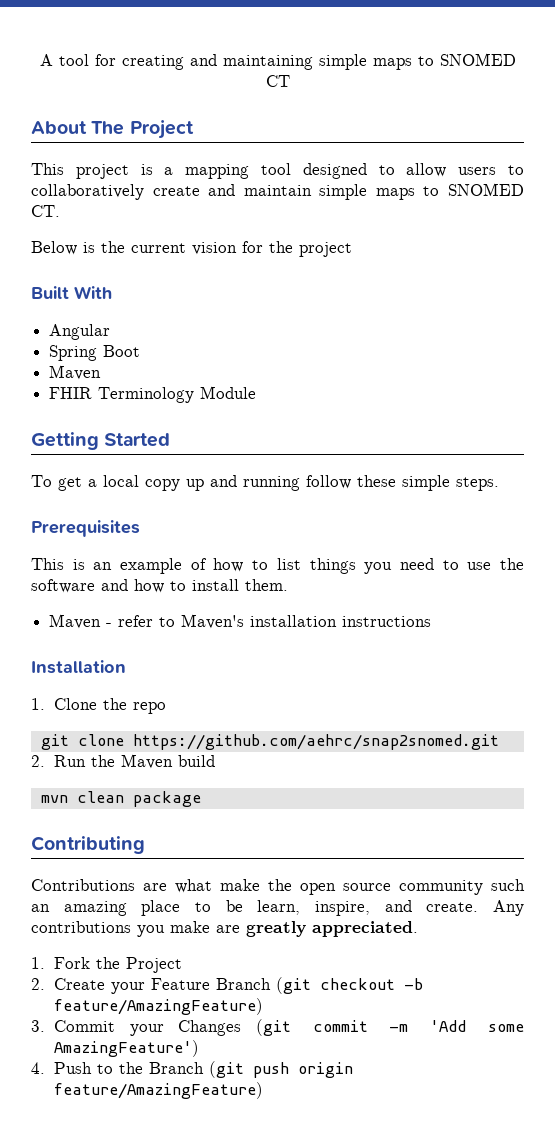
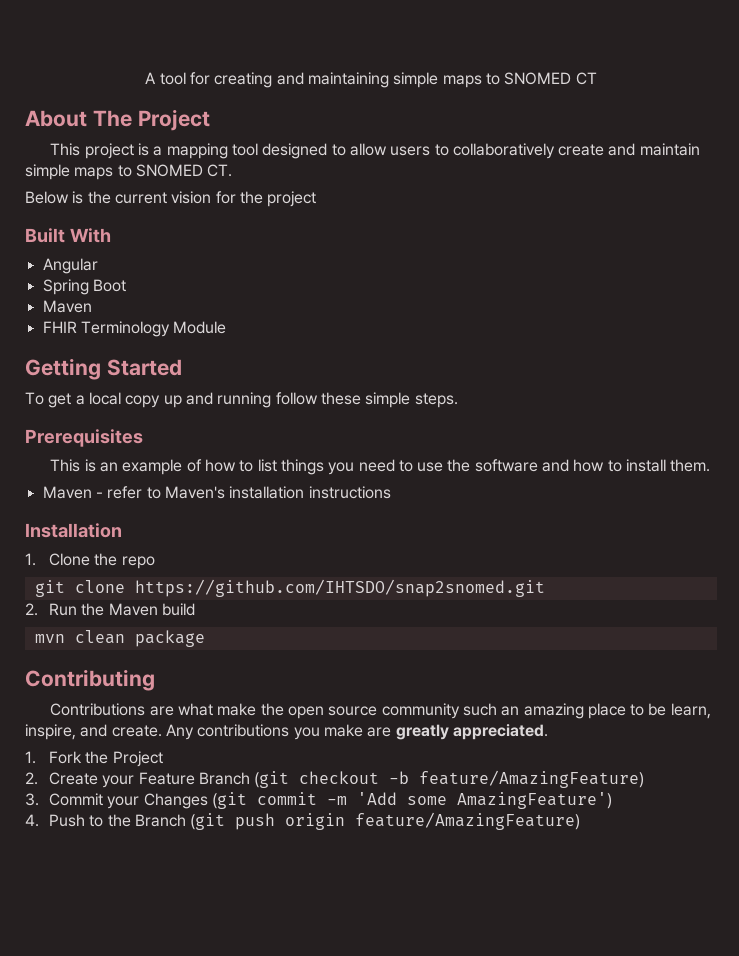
[132,734,499,750] https://github.com/aehrc/snap2snomed.git -> [134,579,545,597] https://github.com/IHTSDO/snap2snomed.git

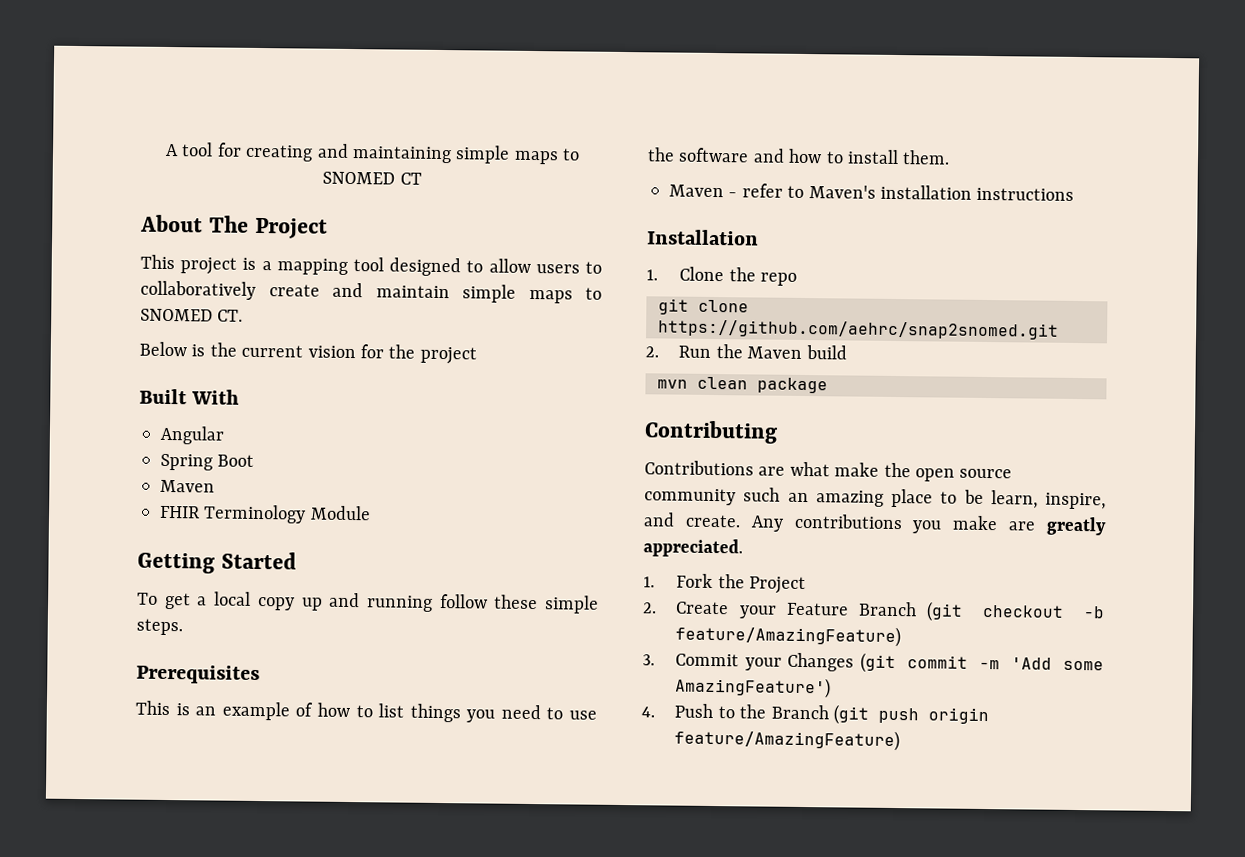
[134,579,545,597] https://github.com/IHTSDO/snap2snomed.git -> [658,319,1059,340] https://github.com/aehrc/snap2snomed.git

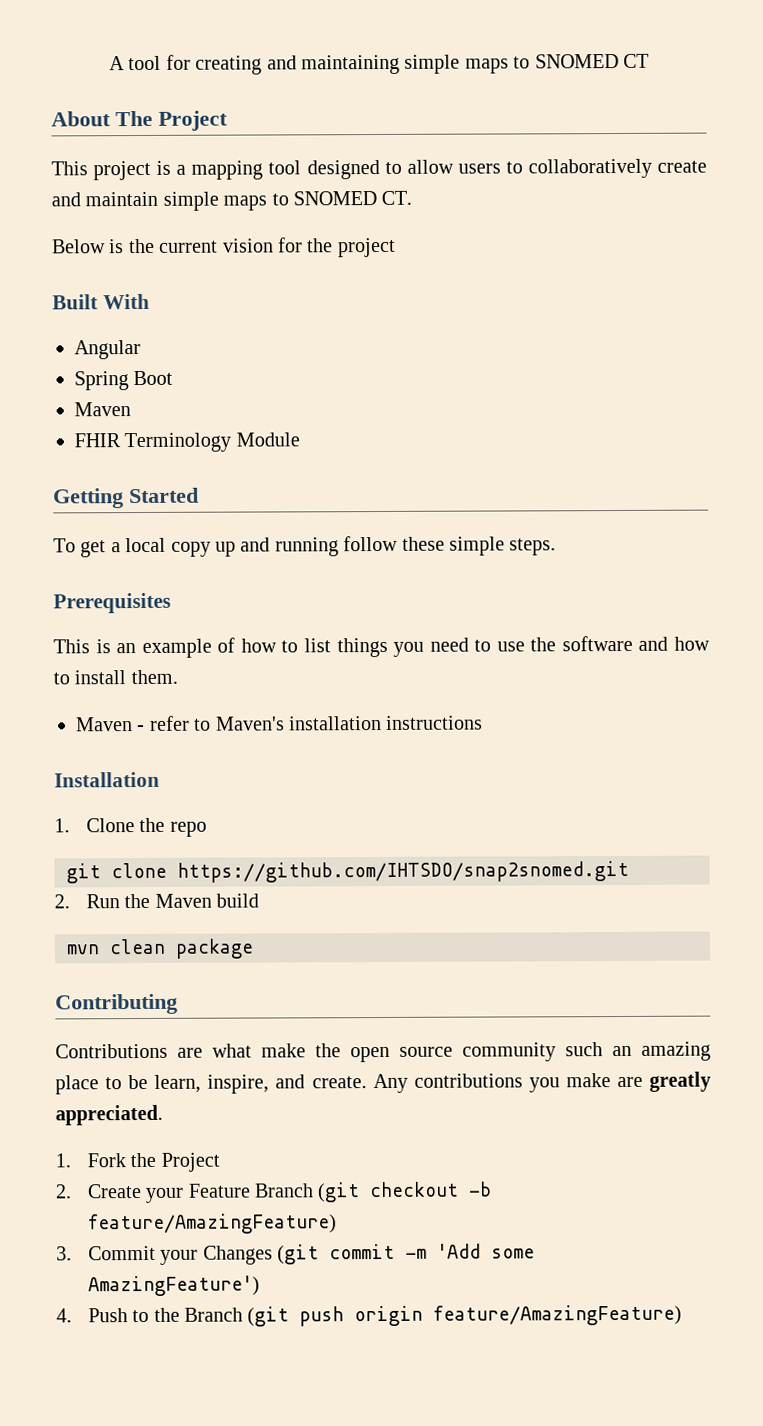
[658,319,1059,340] https://github.com/aehrc/snap2snomed.git -> [177,860,629,883] https://github.com/IHTSDO/snap2snomed.git

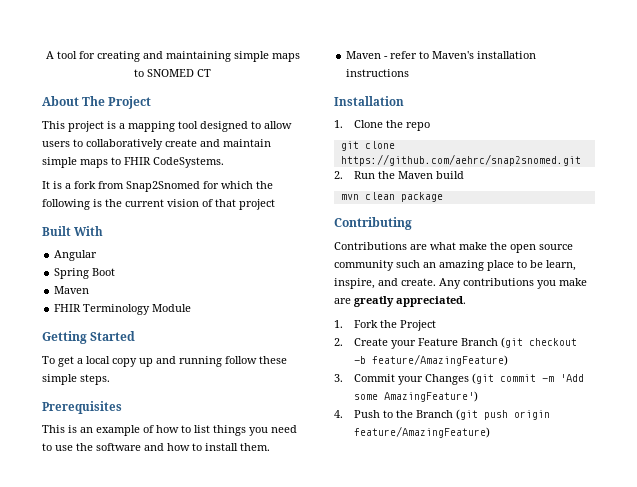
[293,190,413,206] [52,239,106,254] SNOMED CT. // Below -> [124,157,224,168] [42,181,273,192] [42,199,90,210] FHIR CodeSystems. // It is a fork from Snap2Snomed for which the following
[278,237,334,253] for the -> [202,199,236,207] of that
[177,860,629,883] https://github.com/IHTSDO/snap2snomed.git -> [340,154,581,166] https://github.com/aehrc/snap2snomed.git

